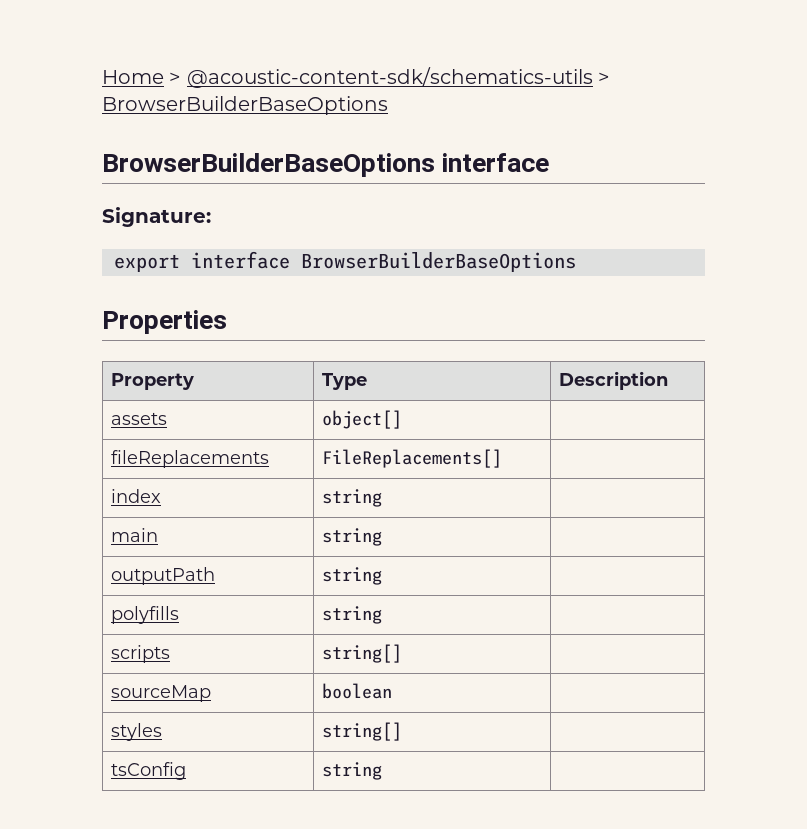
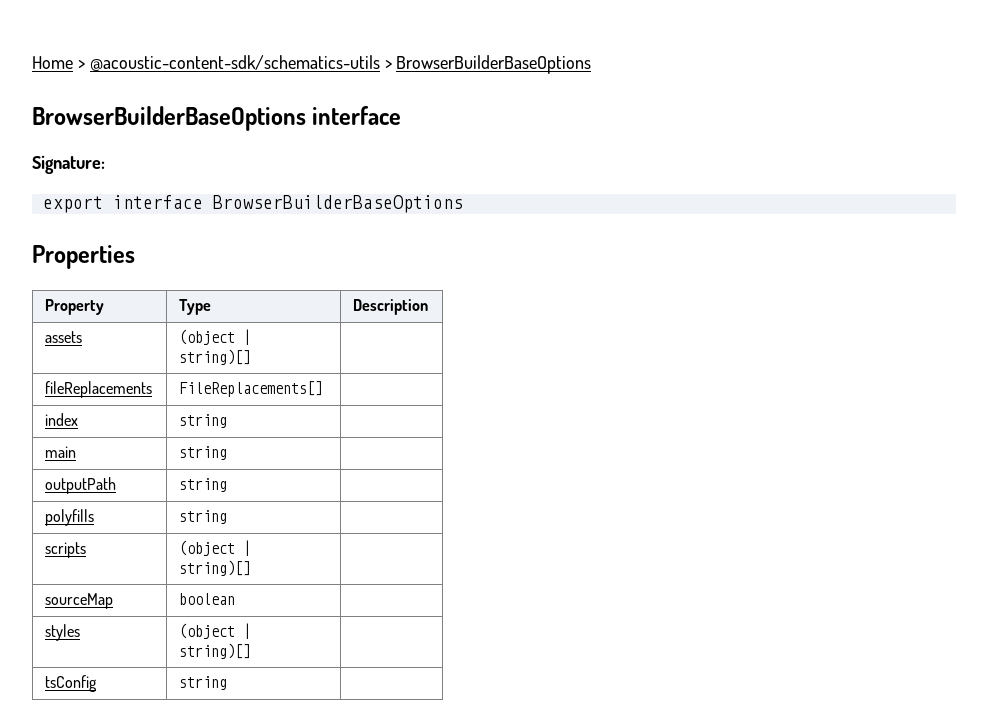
[322,410,403,429] object[] -> [179,329,252,345] [179,349,252,365] (object | string)[]
[322,644,403,663] string[] -> [179,540,252,556] [179,560,252,576] (object | string)[]
[322,722,403,741] string[] -> [179,623,252,639] [179,643,252,659] (object | string)[]

